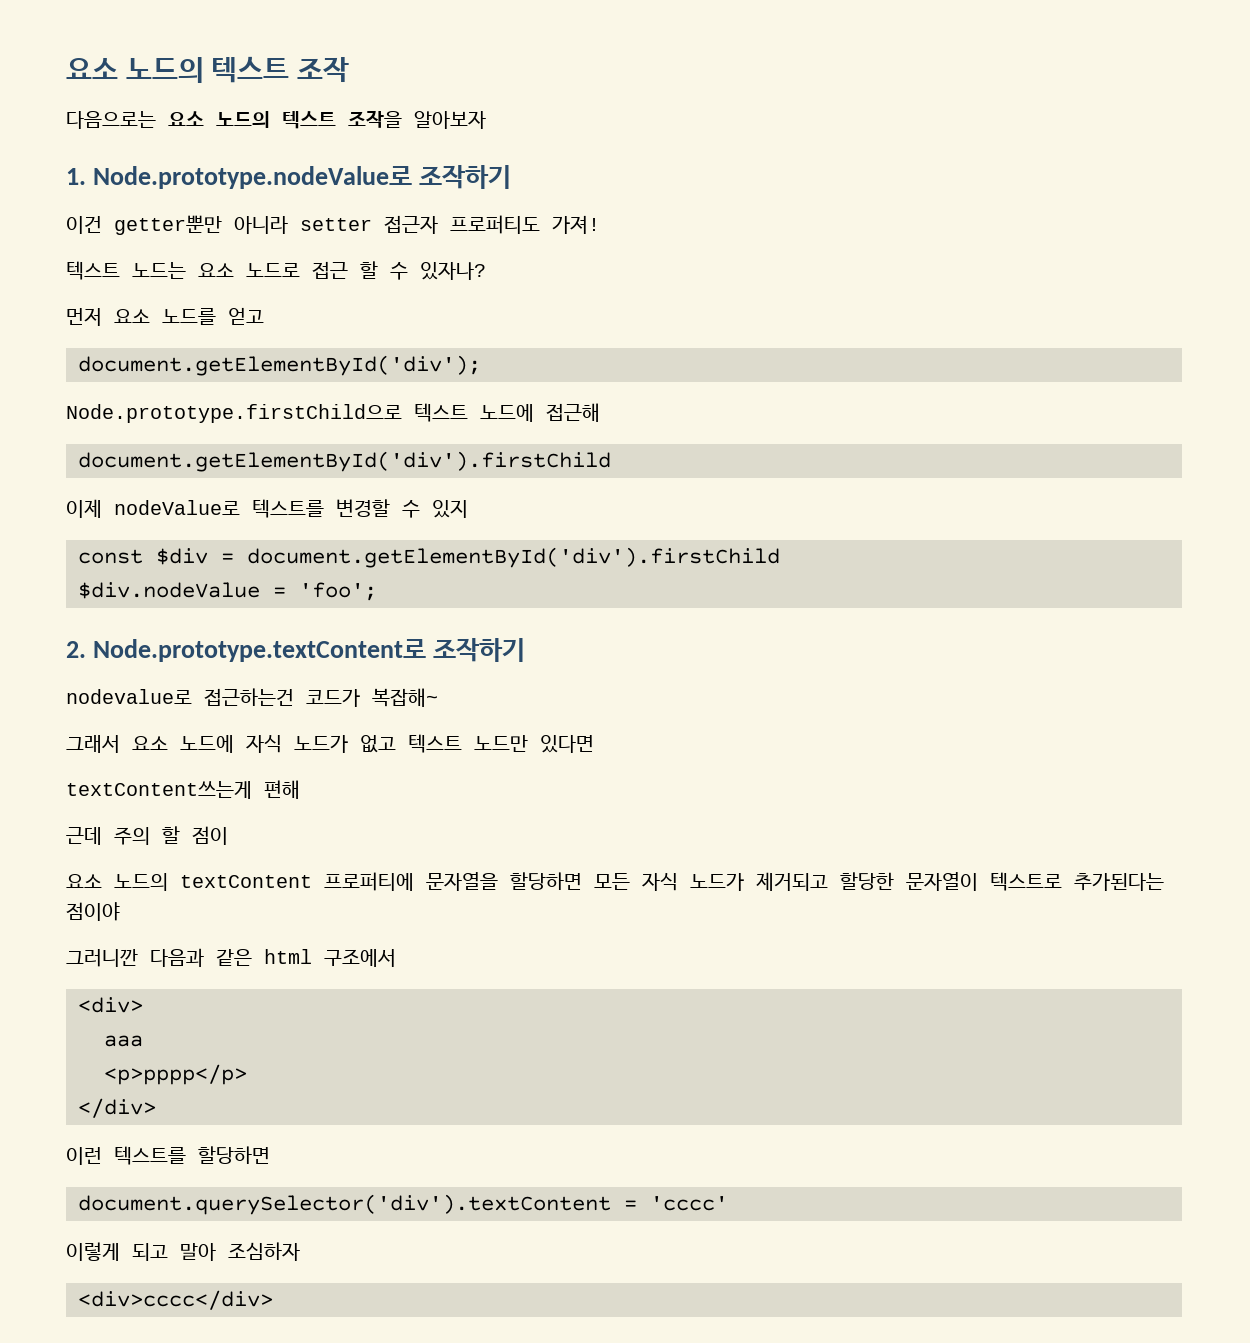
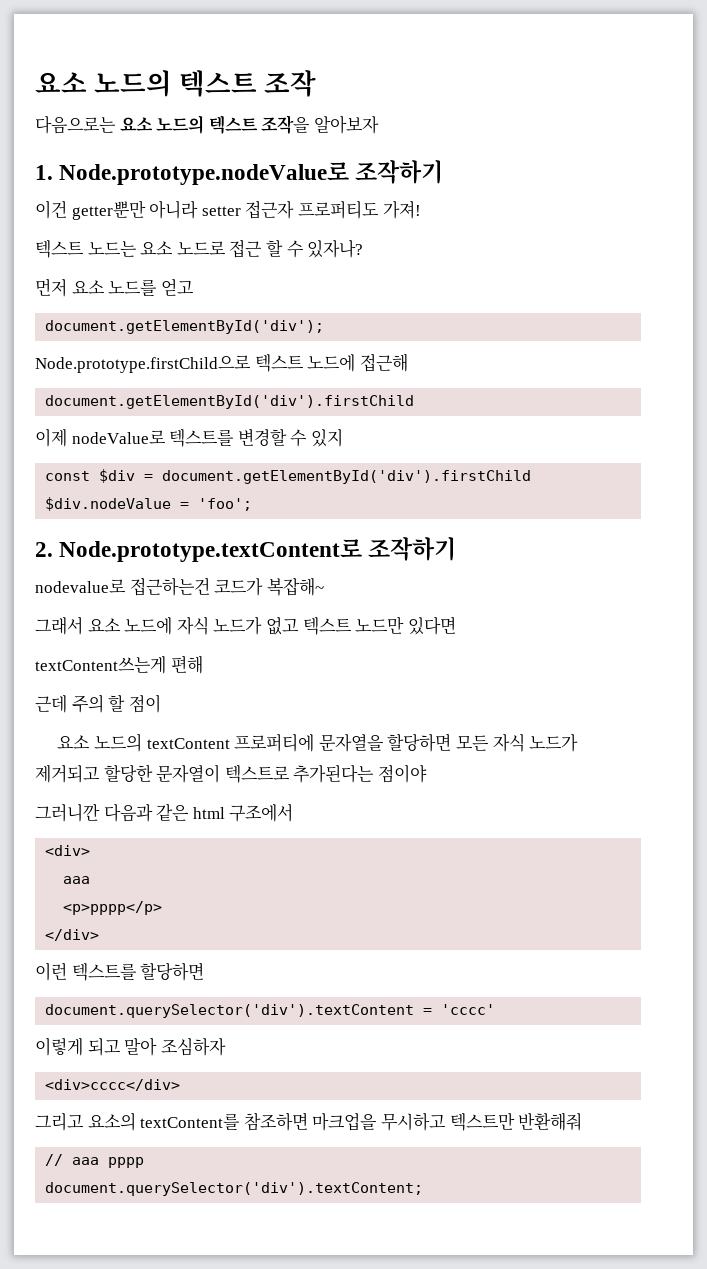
(273, 1300) none -> [35,1112,583,1131] [45,1154,145,1168] [45,1182,424,1196] // 그리고 요소의 textContent를 참조하면 마크업을 무시하고 텍스트만 반환해줘 // // aaa pppp // document.querySelector('div').textContent;

